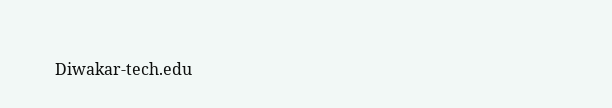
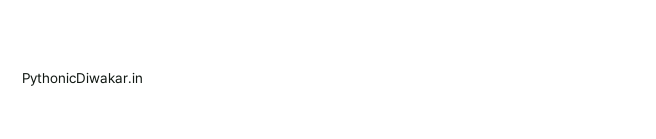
[55,62,192,75] Diwakar-tech.edu -> [22,72,143,86] PythonicDiwakar.in

